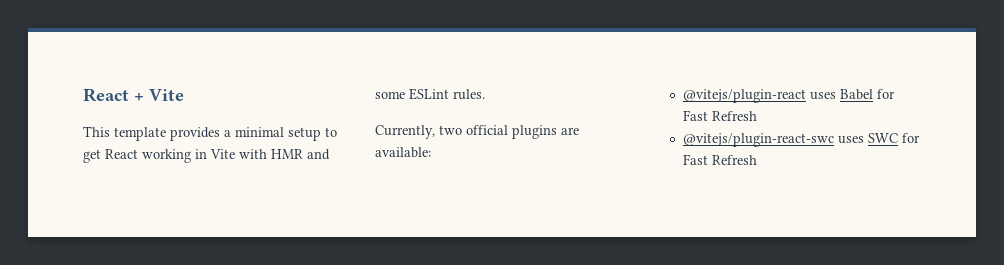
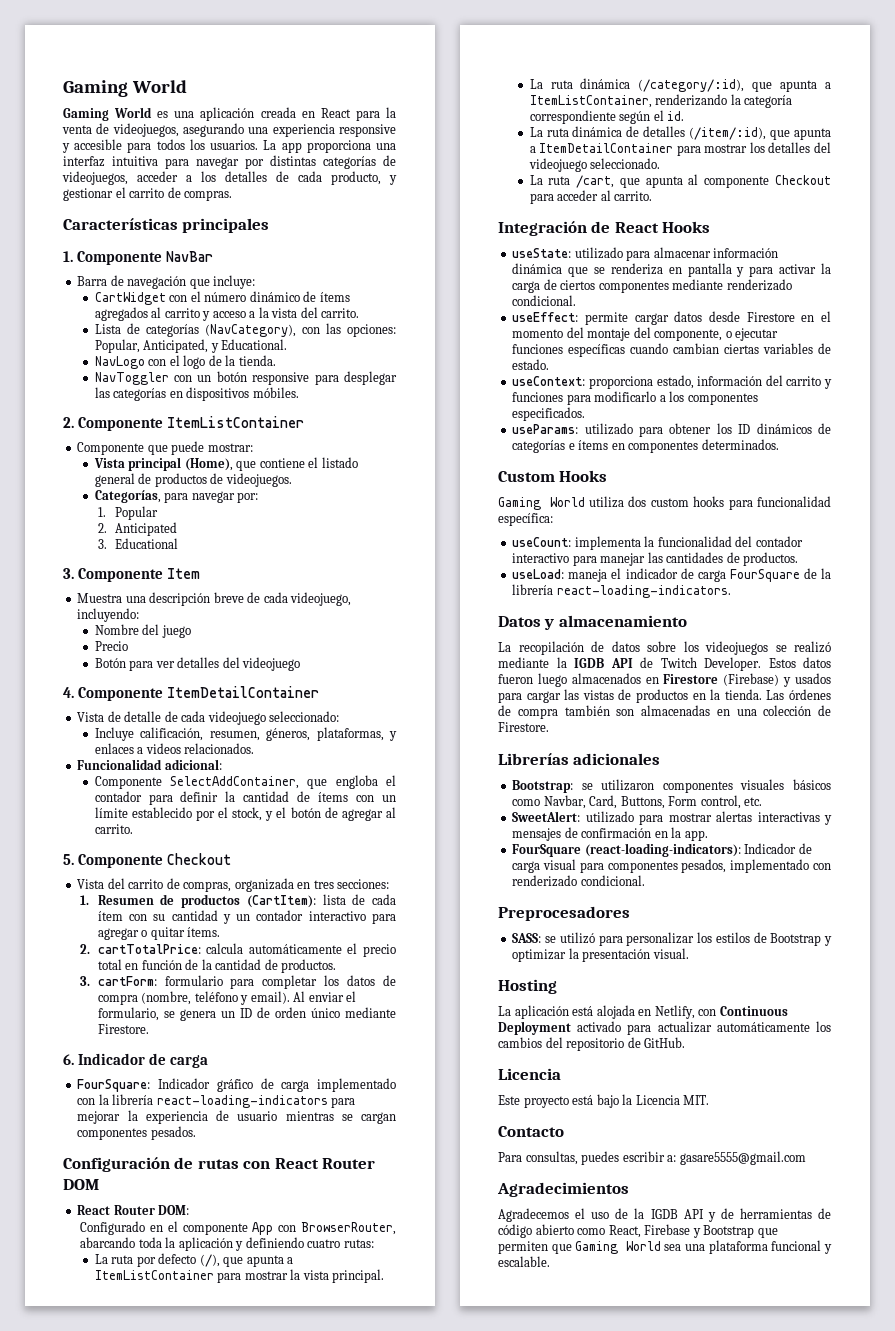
[83,88,184,102] [83,126,337,141] [83,149,330,163] [375,88,485,100] [375,125,579,139] [375,147,431,158] [682,89,895,103] [682,110,757,121] [682,133,920,147] [682,154,757,165] React + Vite // This template provides a minimal setup to get React working in Vite with HMR and some ESLint rules. // Currently, two official plugins are available: // @vitejs/plugin-react uses Babel for Fast Refresh // @vitejs/plugin-react-swc uses SWC for Fast Refresh -> [63,80,187,97] [63,107,396,121] [62,123,396,137] [62,139,396,153] [63,155,396,169] [62,171,397,185] [63,187,233,201] [63,218,270,233] [63,251,213,265] [77,275,256,289] [94,291,350,305] [94,307,360,321] [94,323,396,337] [94,339,288,353] [94,355,276,369] [94,371,397,385] [94,387,299,401] [63,416,304,431] [77,441,253,455] [93,457,358,471] [94,473,292,487] [94,490,259,503] [97,506,159,520] [97,522,178,536] [97,538,179,549] [63,568,200,582] [77,592,352,606] [77,608,140,622] [94,624,191,638] [94,641,128,651] [94,657,301,671] [63,686,319,701] [77,711,340,725] [94,727,397,741] [94,743,255,754] [77,759,222,770] [94,775,397,789] [94,791,396,805] [94,807,396,821] [94,824,133,834] [63,853,231,868] [77,878,390,892] [80,894,396,908] [97,910,396,924] [97,927,221,940] [80,943,396,957] [97,959,337,973] [80,975,397,989] [97,991,357,1005] [97,1007,396,1021] [97,1024,149,1034] [63,1053,208,1068] [77,1078,396,1092] [77,1094,356,1108] [77,1110,396,1124] [77,1126,196,1140] [63,1157,376,1172] [63,1179,99,1190] [77,1205,190,1215] [80,1221,396,1235] [80,1237,374,1251] [94,1253,294,1267] [94,1269,385,1283] [529,78,831,92] [529,94,793,108] [529,110,685,124] [529,126,831,140] [529,142,831,156] [528,158,661,172] [529,174,831,188] [529,190,653,204] [498,221,711,236] [512,247,779,261] [512,263,831,277] [512,279,792,293] [512,295,577,306] [512,311,831,325] [512,327,779,341] [512,343,831,357] [512,359,550,370] [512,375,832,389] [512,391,758,405] [512,407,586,421] [512,423,831,437] [512,439,779,453] [498,470,608,482] [498,496,831,510] [498,513,553,526] [512,536,803,550] [512,552,799,566] [512,568,831,582] [512,584,731,598] [498,615,687,630] [498,641,831,655] [498,657,831,671] [498,673,831,687] [498,689,831,703] [498,705,831,719] [498,722,549,732] [498,753,661,765] [512,779,831,793] [512,795,763,809] [512,811,832,825] [512,827,708,841] [512,843,812,857] [512,859,831,873] [512,875,645,887] [498,906,630,921] [512,932,832,946] [512,948,689,962] [498,979,557,994] [498,1005,788,1019] [498,1021,831,1035] [498,1037,686,1051] [498,1068,561,1080] [498,1094,710,1108] [498,1126,564,1137] [498,1151,806,1165] [497,1182,629,1197] [498,1208,831,1222] [498,1224,778,1238] [498,1240,832,1254] [498,1256,550,1267] Gaming World // Gaming World es una aplicación creada en React para la venta de videojuegos, asegurando una experiencia responsive y accesible para todos los usuarios. La app proporciona una interfaz intuitiva para navegar por distintas categorías de videojuegos, acceder a los detalles de cada producto, y gestionar el carrito de compras. // Características principales // 1. Componente NavBar // Barra de navegación que incluye: // CartWidget con el número dinámico de ítems agregados al carrito y acceso a la vista del carrito. // Lista de categorías (NavCategory), con las opciones: Popular, Anticipated, y Educational. // NavLogo con el logo de la tienda. // NavToggler con un botón responsive para desplegar las categorías en dispositivos móbiles. // 2. Componente ItemListContainer // Componente que puede mostrar: // Vista principal (Home), que contiene el listado general de productos de videojuegos. // Categorías, para navegar por: // 1. Popular // 2. Anticipated // 3. Educational // 3. Componente Item // Muestra una descripción breve de cada videojuego, incluyendo: // Nombre del juego // Precio // Botón para ver detalles del videojuego // 4. Componente ItemDetailContainer // Vista de detalle de cada videojuego seleccionado: // Incluye calificación, resumen, géneros, plataformas, y enlaces a videos relacionados. // Funcionalidad adicional: // Componente SelectAddContainer, que engloba el contador para definir la cantidad de ítems con un límite establecido por el stock, y el botón de agregar al carrito. // 5. Componente Checkout // Vista del carrito de compras, organizada en tres secciones: // 1. Resumen de productos (CartItem): lista de cada ítem con su cantidad y un contador interactivo para agregar o quitar ítems. // 2. cartTotalPrice: calcula automáticamente el precio total en función de la cantidad de productos. // 3. cartForm: formulario para completar los datos de compra (nombre, teléfono y email). Al enviar el formulario, se genera un ID de orden único mediante Firestore. // 6. Indicador de carga // FourSquare: Indicador gráfico de carga implementado con la librería react-loading-indicators para mejorar la experiencia de usuario mientras se cargan componentes pesados. // Configuración de rutas con React Router DOM // React Router DOM: // Configurado en el componente App con BrowserRouter, abarcando toda la aplicación y definiendo cuatro rutas: // La ruta por defecto (/), que apunta a ItemListContainer para mostrar la vista principal. // La ruta dinámica (/category/:id), que apunta a ItemListContainer, renderizando la categoría correspondiente según el id. // La ruta dinámica de detalles (/item/:id), que apunta a ItemDetailContainer para mostrar los detalles del videojuego seleccionado. // La ruta /cart, que apunta al componente Checkout para acceder al carrito. // Integración de React Hooks // useState: utilizado para almacenar información dinámica que se renderiza en pantalla y para activar la carga de ciertos componentes mediante renderizado condicional. // useEffect: permite cargar datos desde Firestore en el momento del montaje del componente, o ejecutar funciones específicas cuando cambian ciertas variables de estado. // useContext: proporciona estado, información del carrito y funciones para modificarlo a los componentes especificados. // useParams: utilizado para obtener los ID dinámicos de categorías e ítems en componentes determinados. // Custom Hooks // Gaming World utiliza dos custom hooks para funcionalidad específica: // useCount: implementa la funcionalidad del contador interactivo para manejar las cantidades de productos. // useLoad: maneja el indicador de carga FourSquare de la librería react-loading-indicators. // Datos y almacenamiento // La recopilación de datos sobre los videojuegos se realizó mediante la IGDB API de Twitch Developer. Estos datos fueron luego almacenados en Firestore (Firebase) y usados para cargar las vistas de productos en la tienda. Las órdenes de compra también son almacenadas en una colección de Firestore. // Librerías adicionales // Bootstrap: se utilizaron componentes visuales básicos como Navbar, Card, Buttons, Form control, etc. // SweetAlert: utilizado para mostrar alertas interactivas y mensajes de confirmación en la app. // FourSquare (react-loading-indicators): Indicador de carga visual para componentes pesados, implementado con renderizado condicional. // Preprocesadores // SASS: se utilizó para personalizar los estilos de Bootstrap y optimizar la presentación visual. // Hosting // La aplicación está alojada en Netlify, con Continuous Deployment activado para actualizar automáticamente los cambios del repositorio de GitHub. // Licencia // Este proyecto está bajo la Licencia MIT. // Contacto // Para consultas, puedes escribir a: gasare5555@gmail.com // Agradecimientos // Agradecemos el uso de la IGDB API y de herramientas de código abierto como React, Firebase y Bootstrap que permiten que Gaming World sea una plataforma funcional y escalable.

